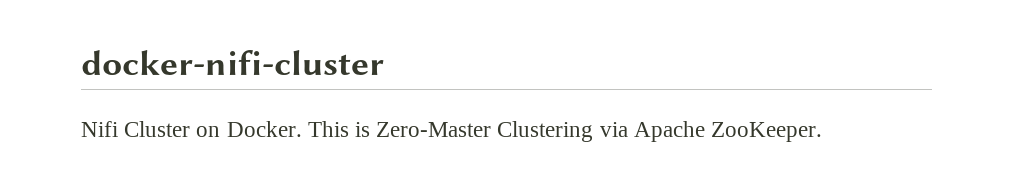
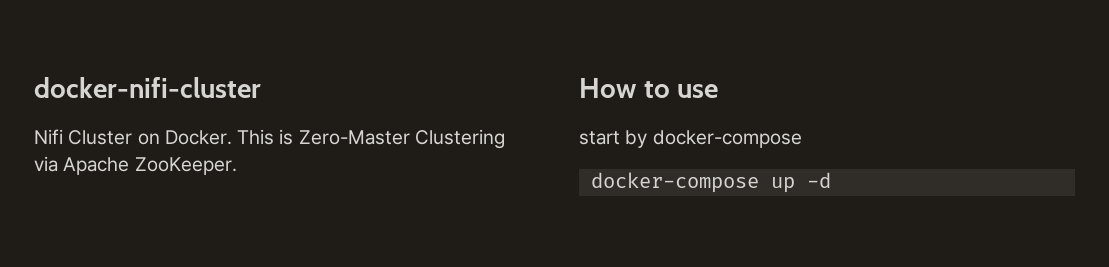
(823, 132) none -> [579,78,719,98] [579,130,802,148] [590,172,831,193] // How to use // start by docker-compose // docker-compose up -d

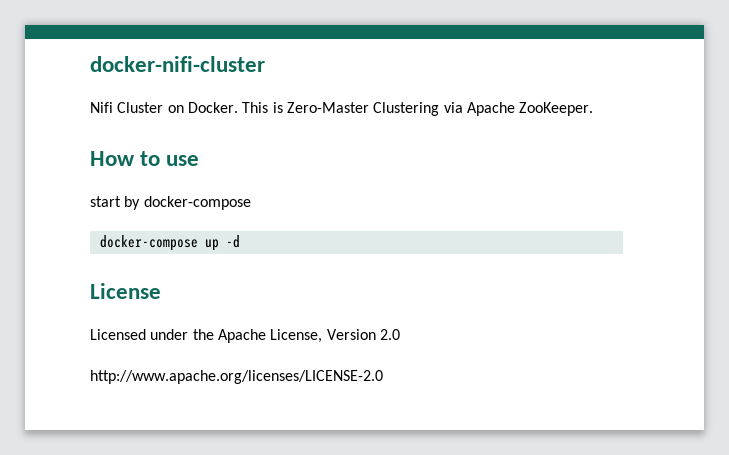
(831, 180) none -> [90,283,161,299] [90,329,400,343] [90,370,383,384] // License // Licensed under the Apache License, Version 2.0 // http://www.apache.org/licenses/LICENSE-2.0

